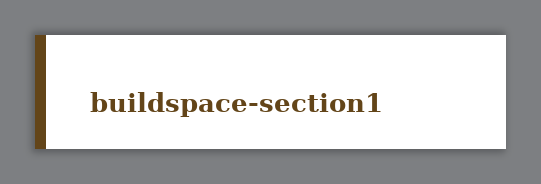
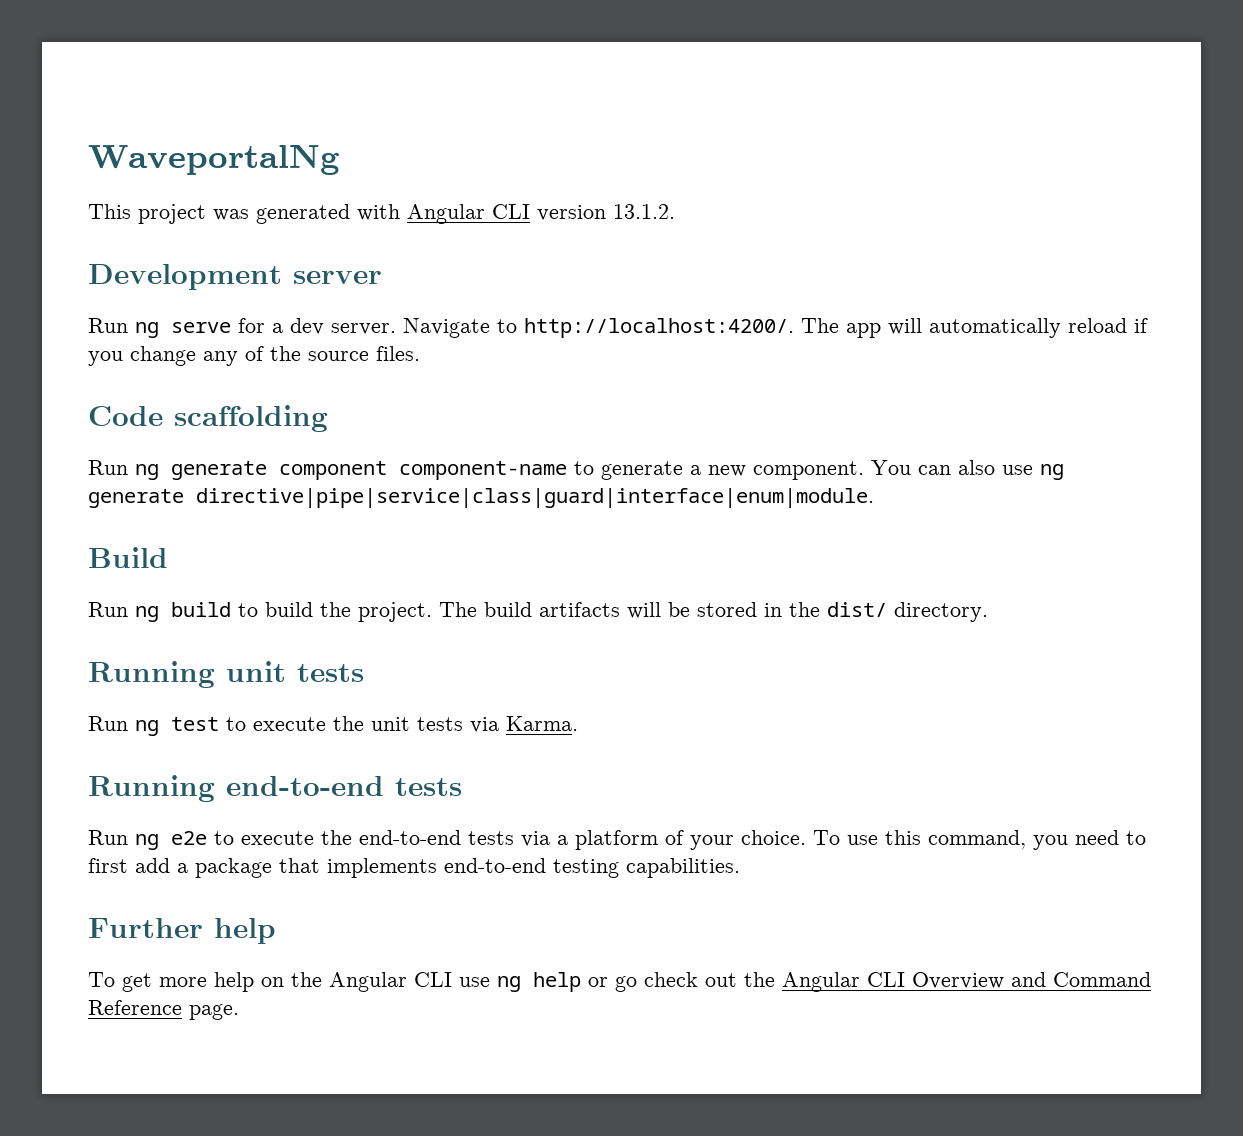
[90,92,383,117] buildspace-section1 -> [88,145,340,175] [88,204,675,224] [88,264,382,290] [88,318,1148,338] [88,346,420,366] [88,405,328,432] [88,460,1064,480] [88,488,874,508] [88,547,168,568] [88,602,988,622] [88,661,364,688] [88,716,578,736] [88,775,462,802] [88,830,1146,850] [88,858,740,878] [88,918,276,944] [88,972,1151,992] [88,1000,239,1020] WaveportalNg // This project was generated with Angular CLI version 13.1.2. // Development server // Run ng serve for a dev server. Navigate to http://localhost:4200/. The app will automatically reload if you change any of the source files. // Code scaffolding // Run ng generate component component-name to generate a new component. You can also use ng generate directive|pipe|service|class|guard|interface|enum|module. // Build // Run ng build to build the project. The build artifacts will be stored in the dist/ directory. // Running unit tests // Run ng test to execute the unit tests via Karma. // Running end-to-end tests // Run ng e2e to execute the end-to-end tests via a platform of your choice. To use this command, you need to first add a package that implements end-to-end testing capabilities. // Further help // To get more help on the Angular CLI use ng help or go check out the Angular CLI Overview and Command Reference page.

